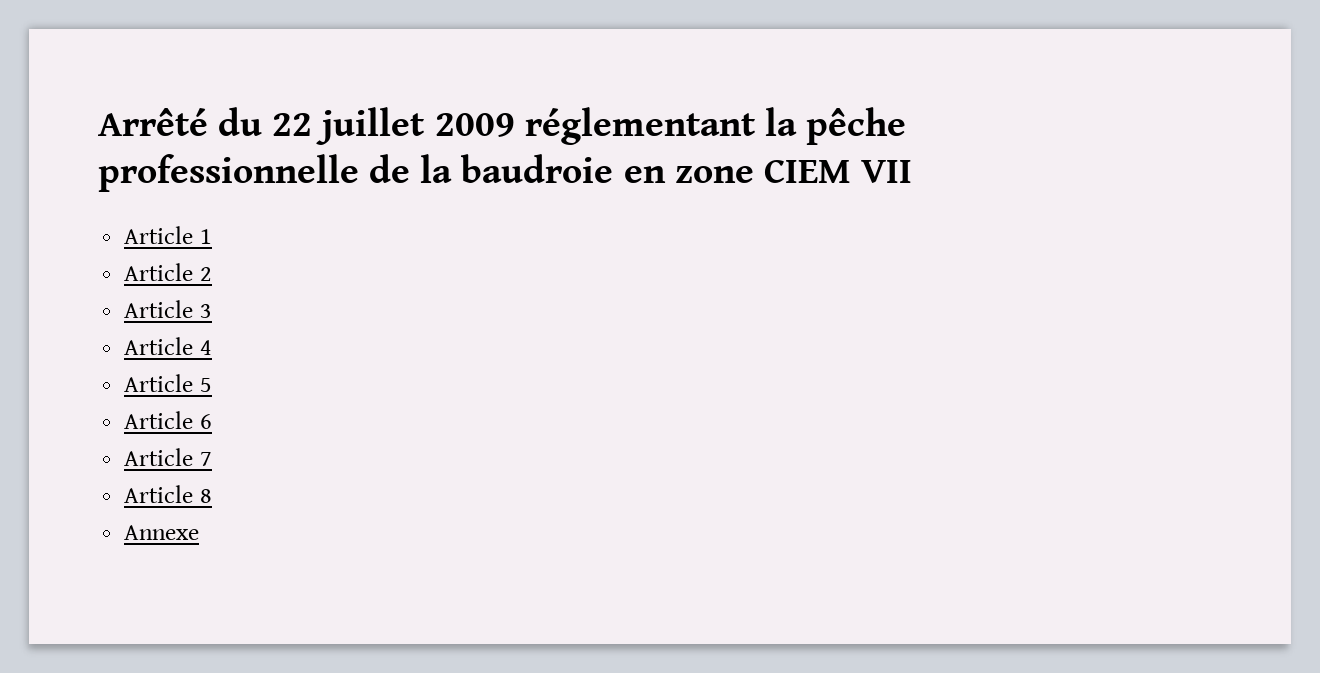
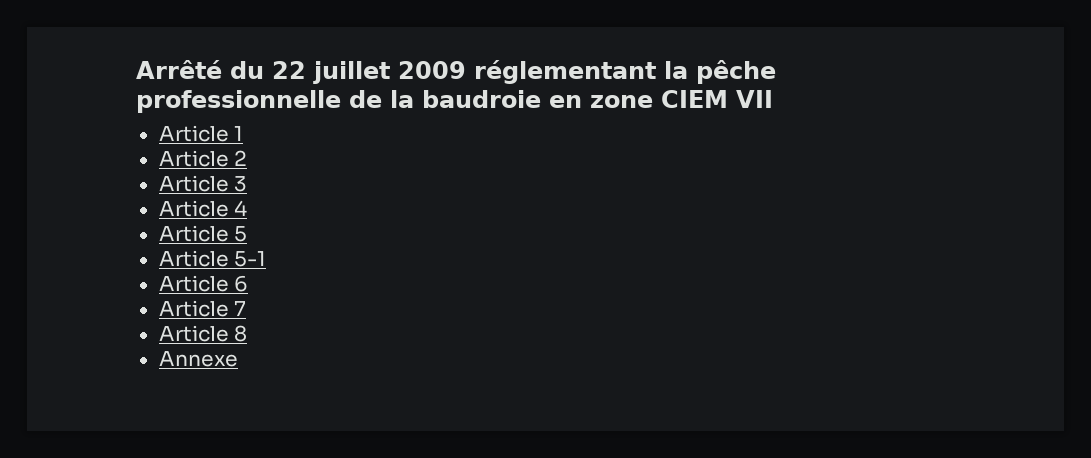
(212, 385) none -> [158,250,267,267] // Article 5-1

